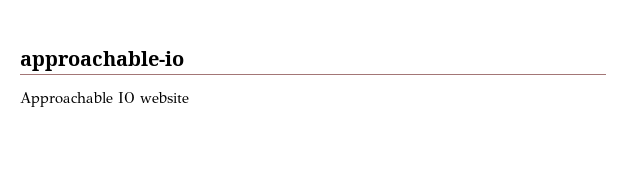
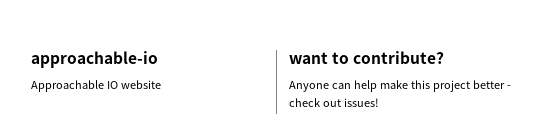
(189, 97) none -> [289,51,445,64] [289,80,511,92] [289,98,379,107] // want to contribute? // Anyone can help make this project better - check out issues!

